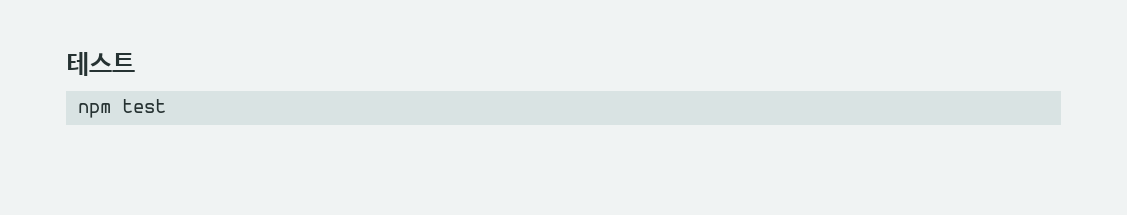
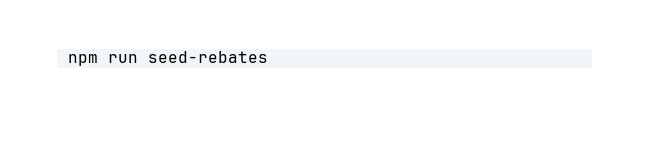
[66,52,135,76] [78,99,167,118] 테스트 // npm test -> [67,51,268,66] npm run seed-rebates

